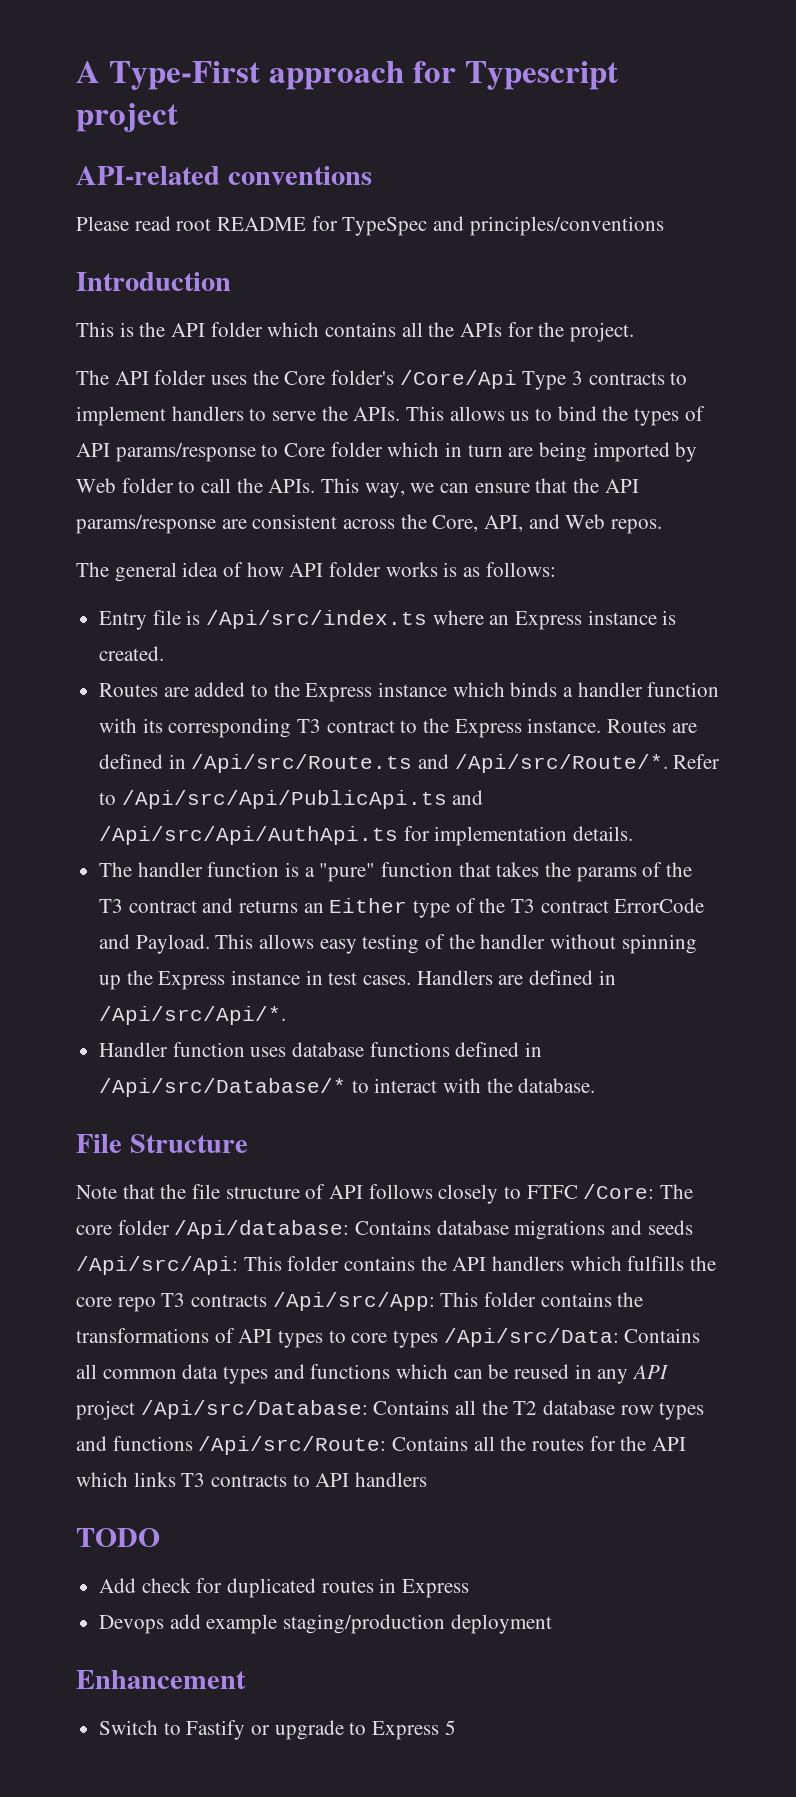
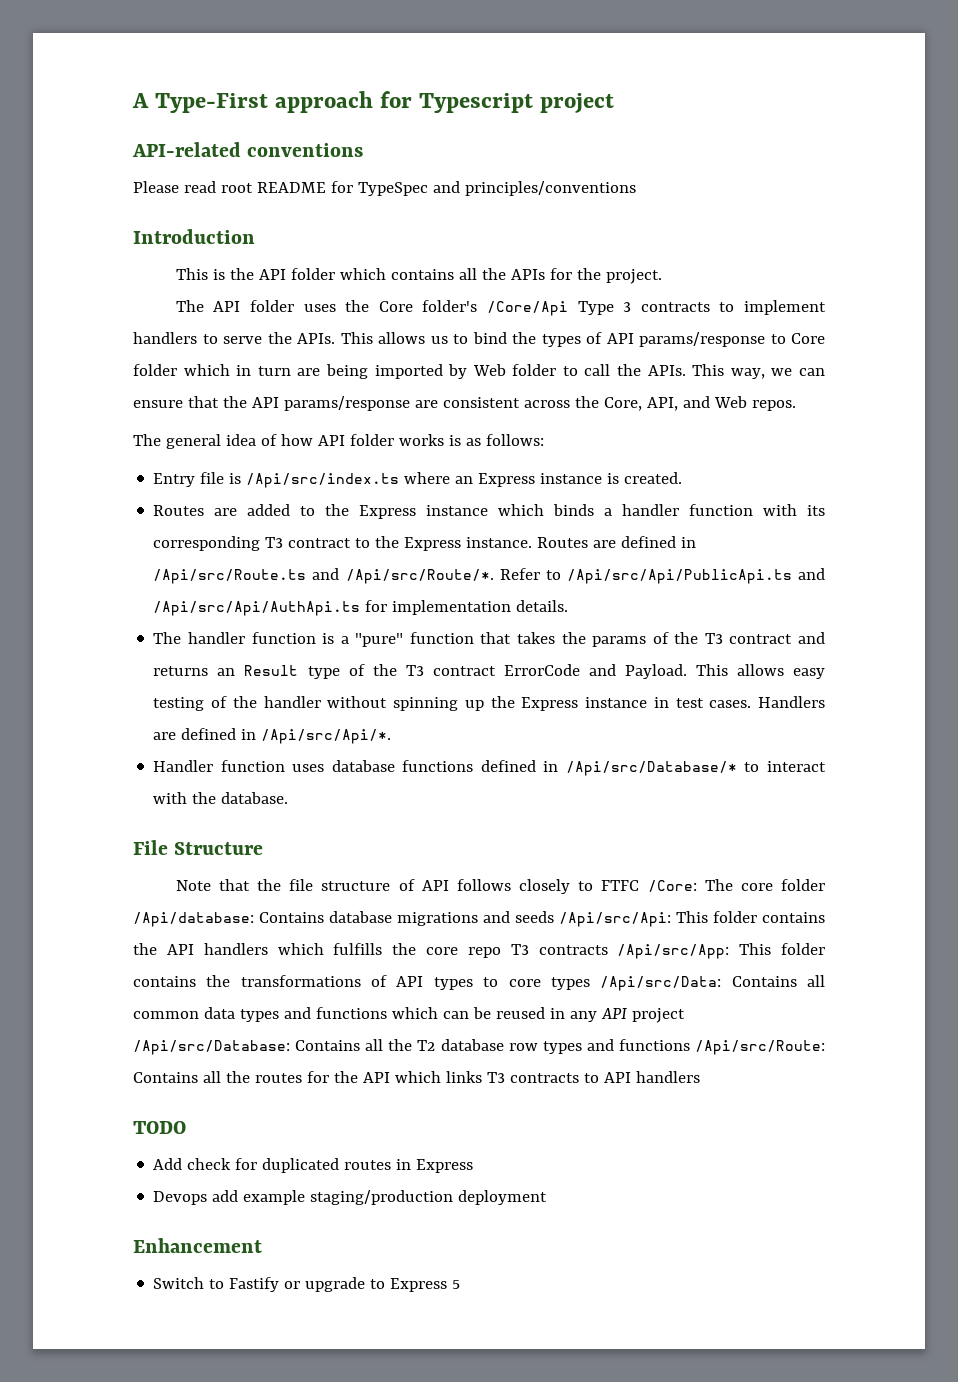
[329,898,408,913] Either -> [244,665,299,676] Result

